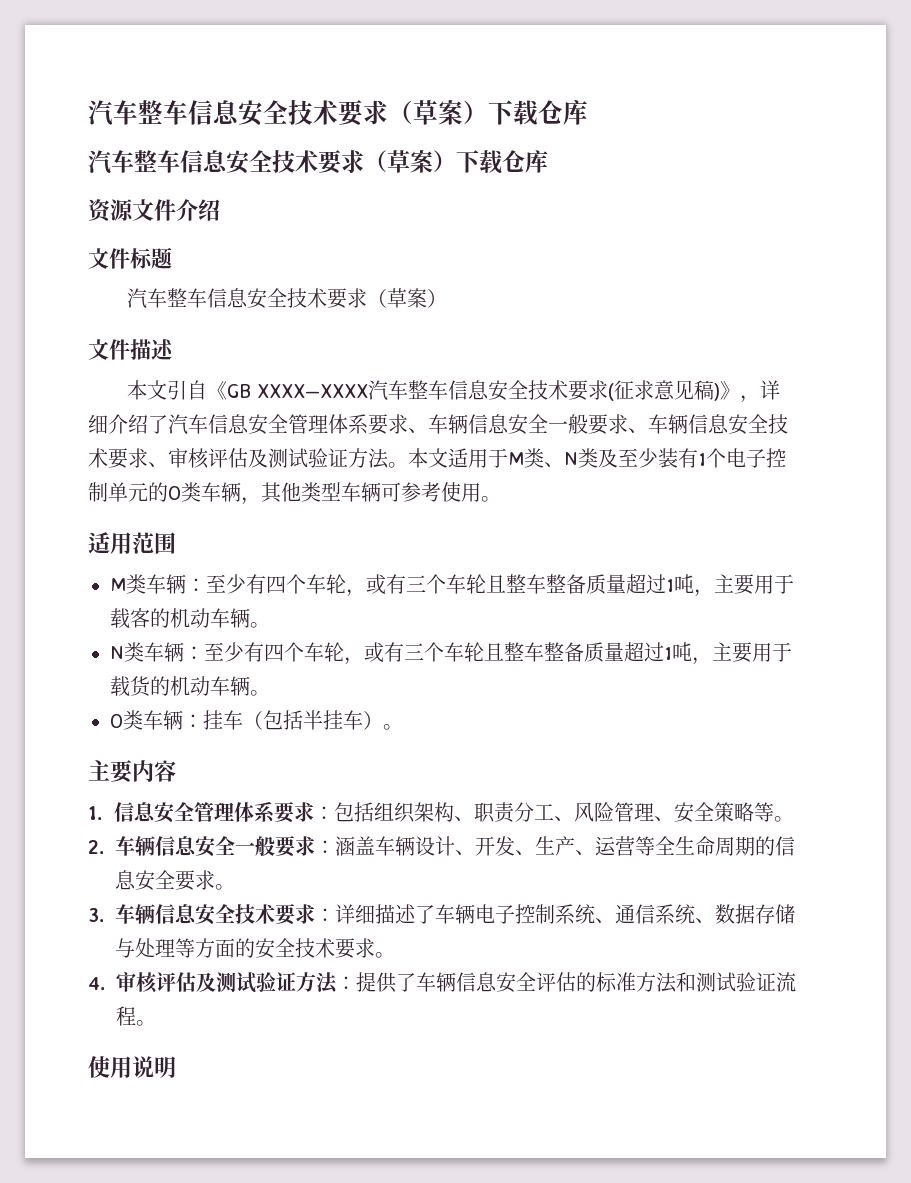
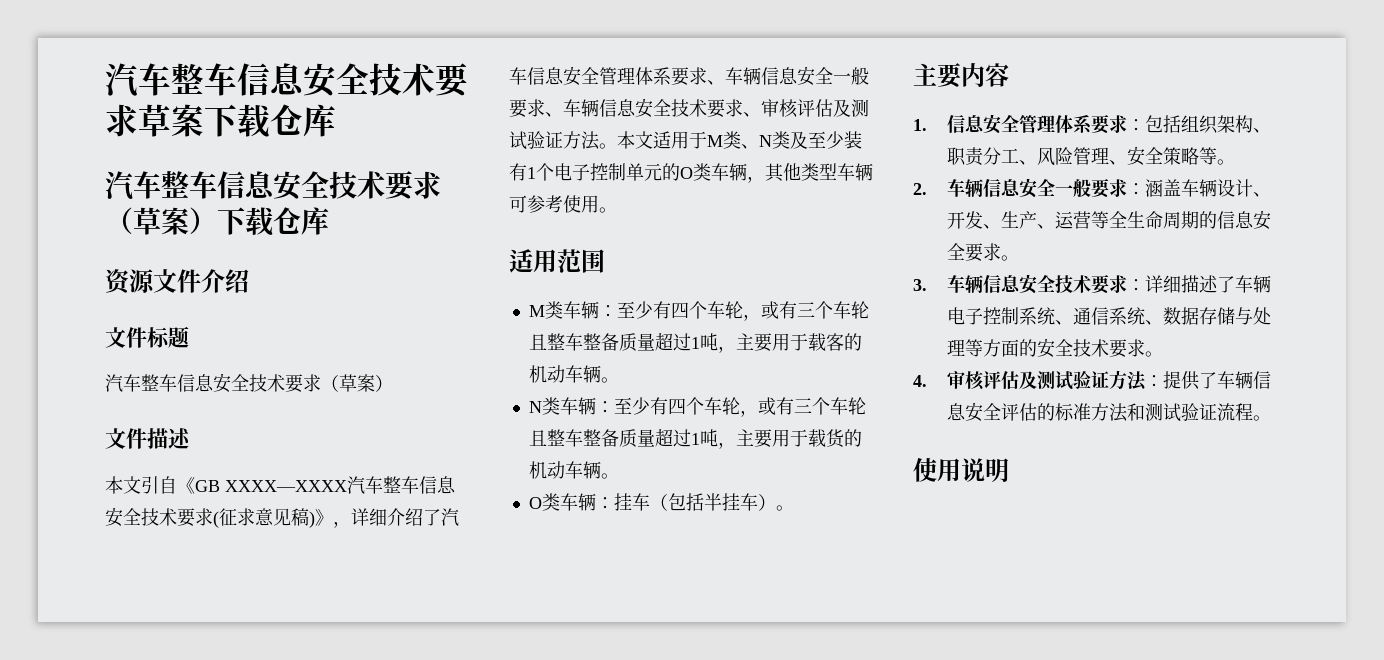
[88,100,488,126] 汽车整车信息安全技术要求（草案） -> [105,63,469,98] [105,104,204,137] 汽车整车信息安全技术要求草案

